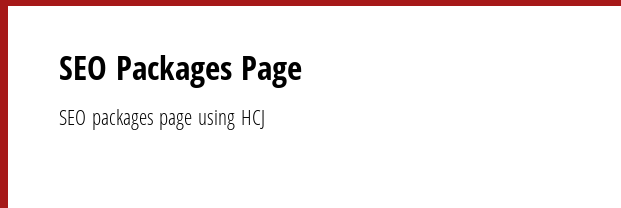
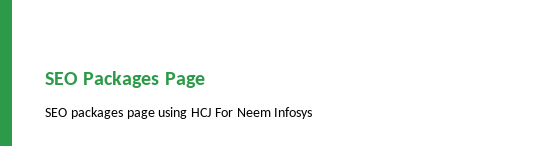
(265, 119) none -> [214,107,313,119] For Neem Infosys

